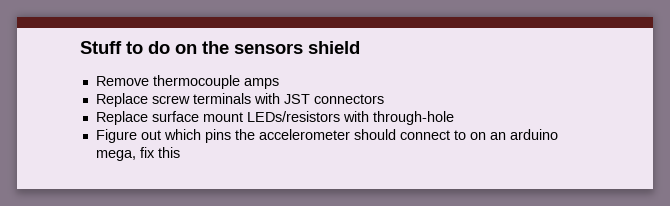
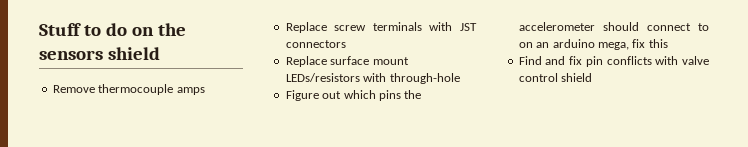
(180, 152) none -> [518,56,709,67] [518,73,593,82] // Find and fix pin conflicts with valve control shield

